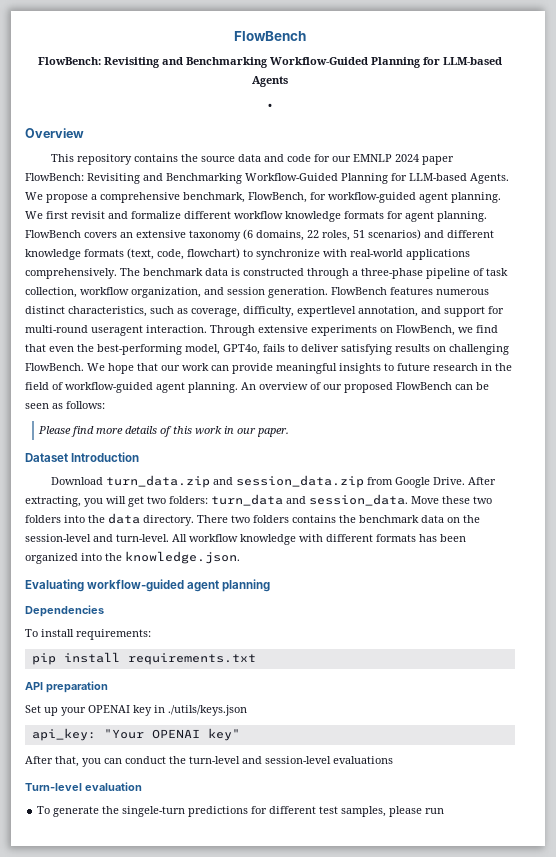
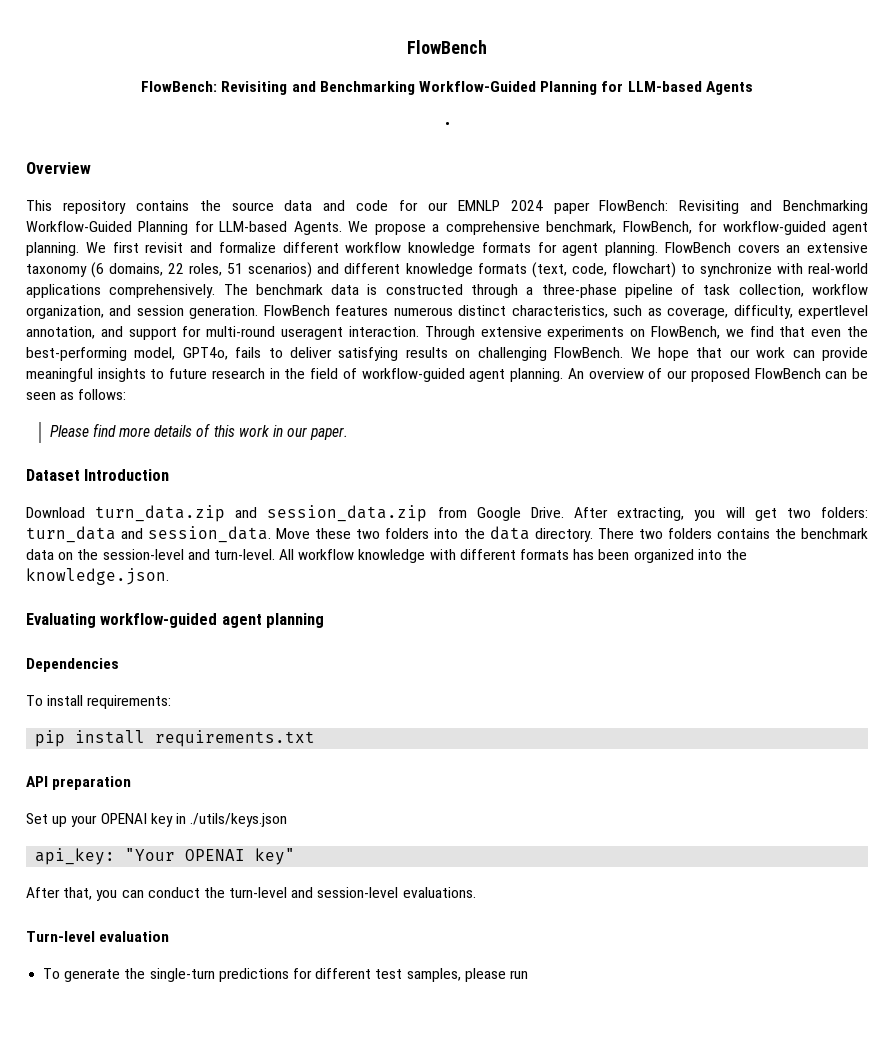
[333,756,393,764] evaluations -> [402,887,476,898] evaluations.
[122,806,186,817] singele-turn -> [149,968,215,982] single-turn

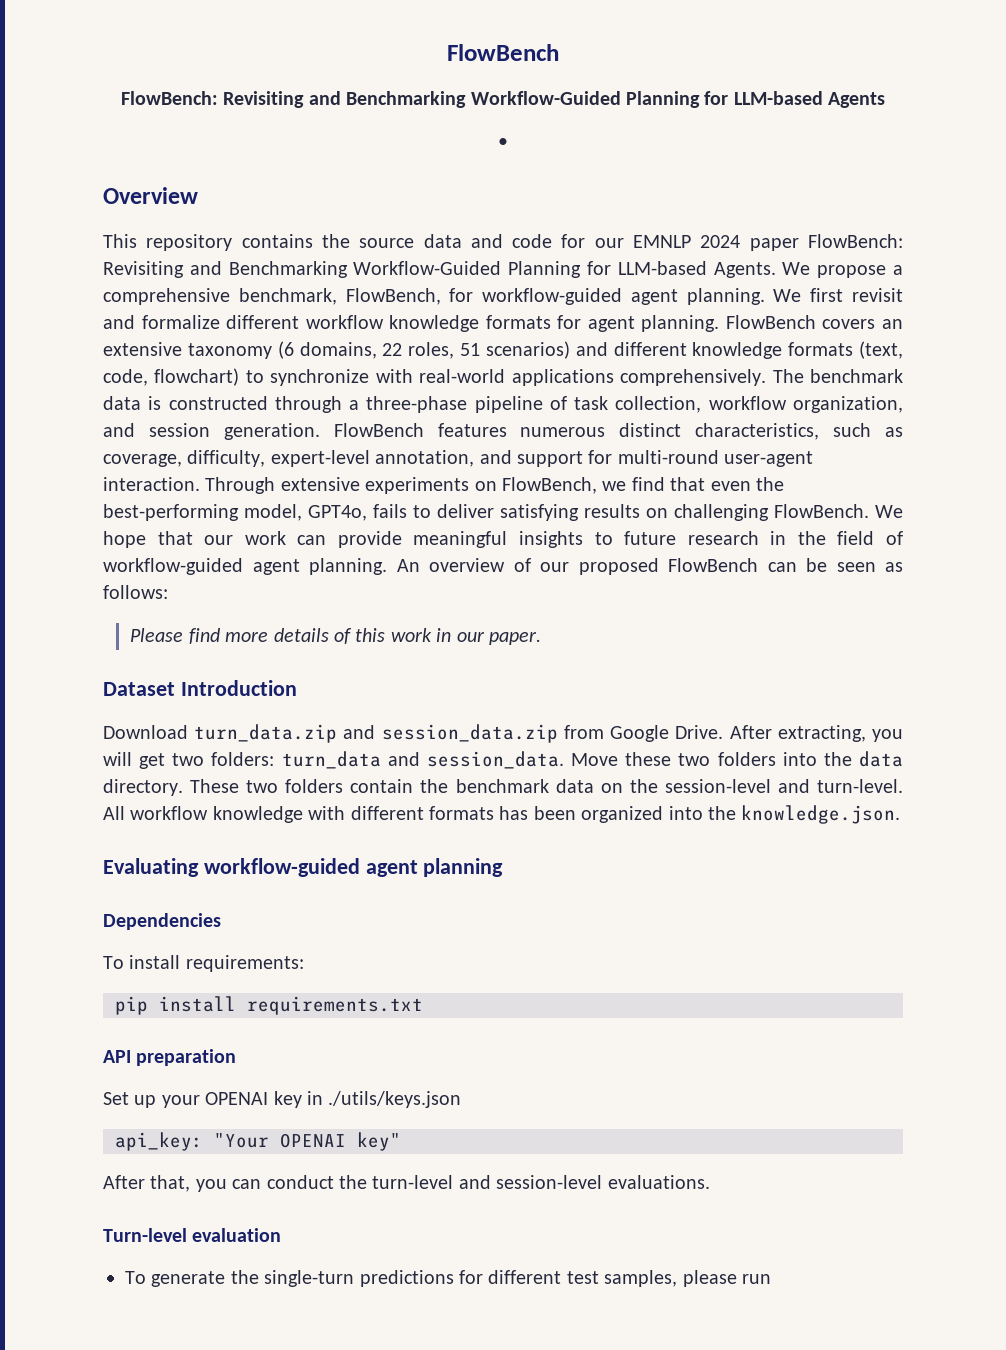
[797,305,868,319] expertlevel -> [270,450,370,467] expert-level
[281,327,344,340] useragent -> [724,451,814,467] user-agent
[597,528,770,539] There two folders contains -> [190,779,414,793] These two folders contain

